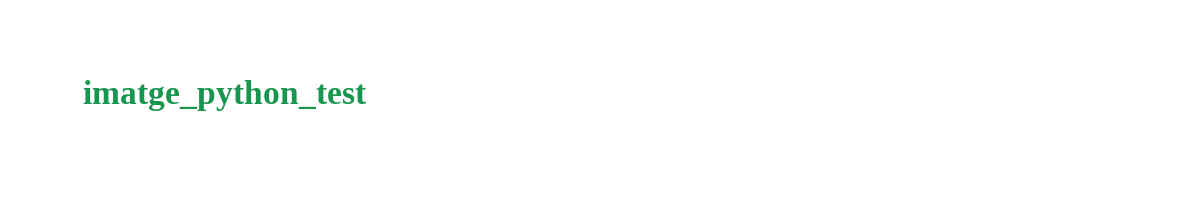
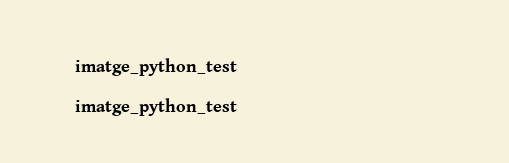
[83,80,367,111] imatge_python_test -> [75,58,237,76] [75,98,237,116] imatge_python_test // imatge_python_test

